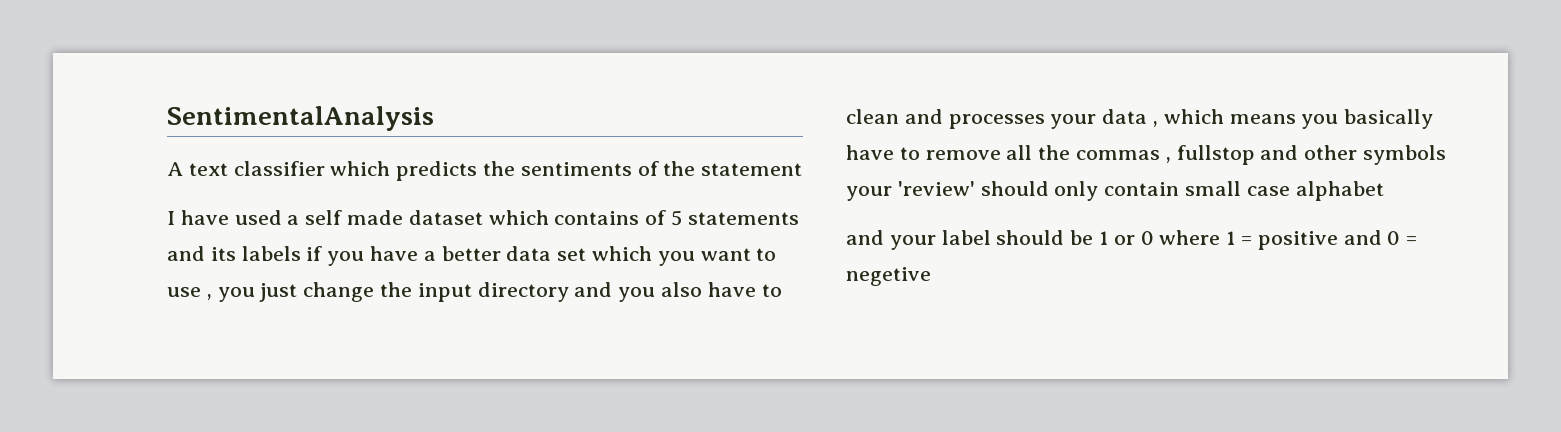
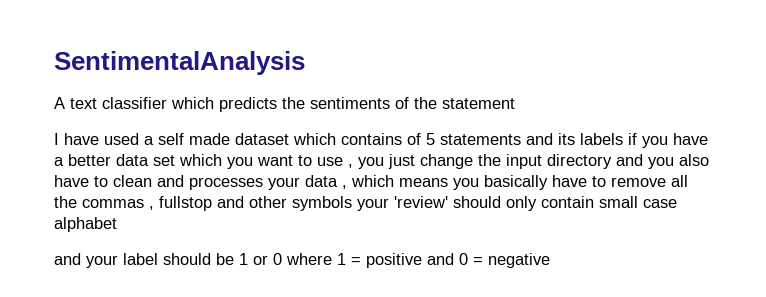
[846,267,931,286] negetive -> [488,253,550,268] negative

